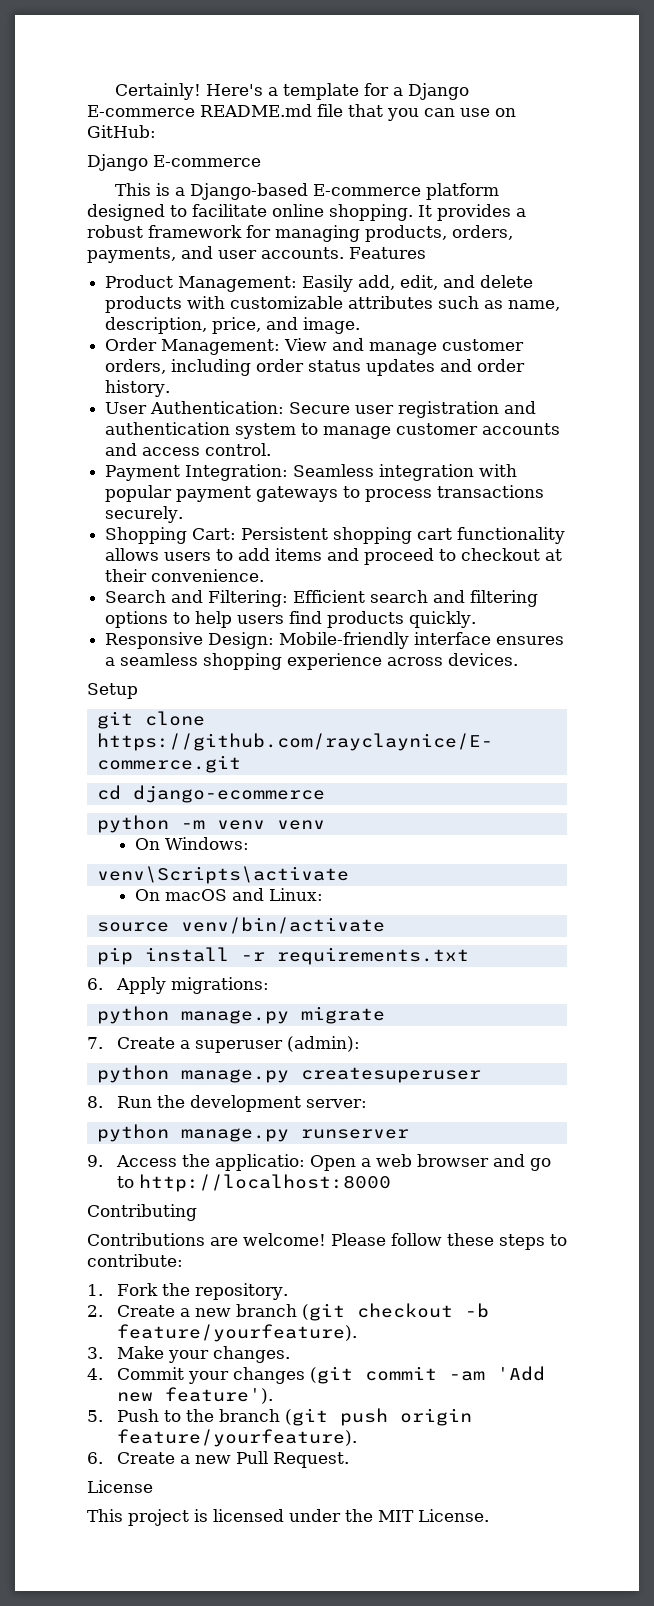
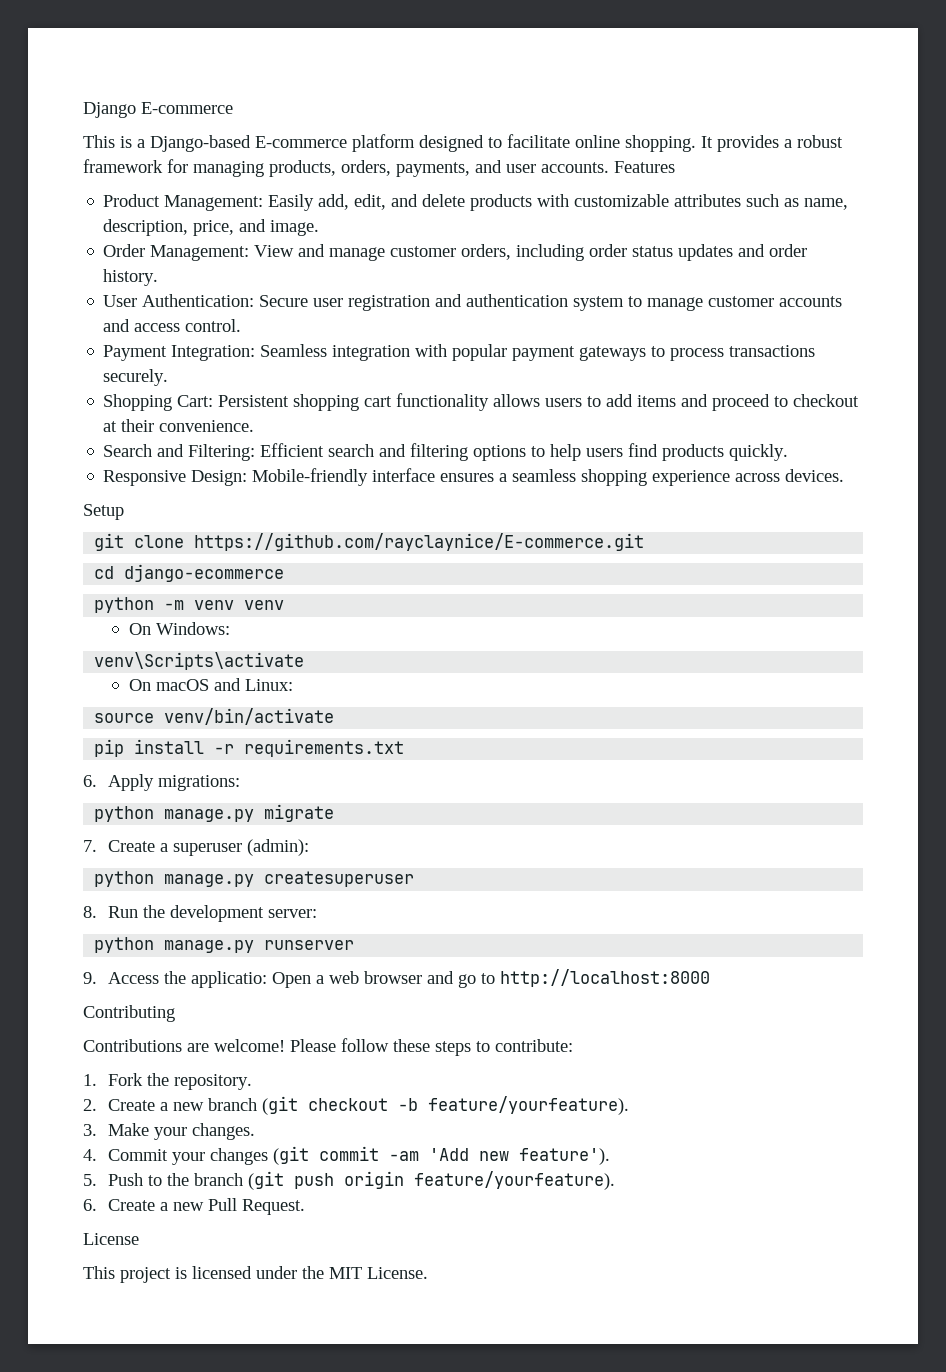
[114,83,469,100] [87,104,516,121] [87,125,156,138] Certainly! Here's a template for a Django E-commerce README.md file that you can use on GitHub: // -> (83, 110) none

